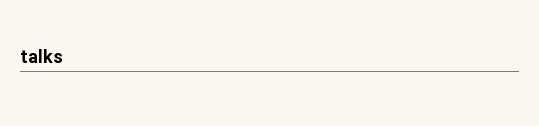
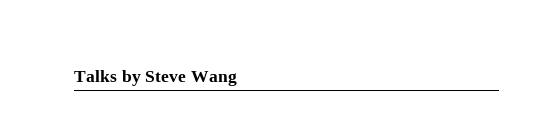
[20,49,63,63] talks -> [74,70,238,86] Talks by Steve Wang

